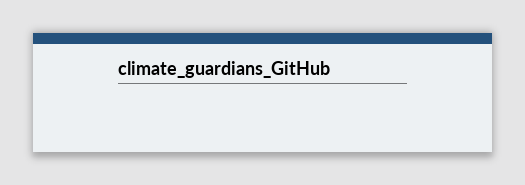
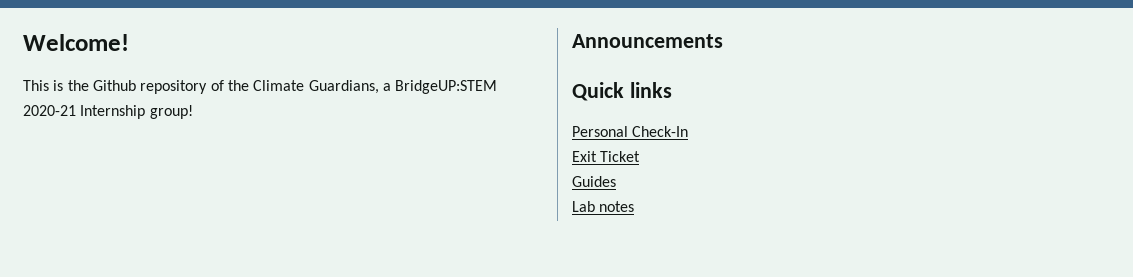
[118,61,330,78] climate_guardians_GitHub -> [23,34,129,51] [23,80,498,94] [23,105,193,119] [572,34,723,48] [572,82,672,101] [572,126,689,137] [572,151,641,162] [572,176,616,187] [572,201,635,212] Welcome! // This is the Github repository of the Climate Guardians, a BridgeUP:STEM 2020-21 Internship group! // Announcements // Quick links // Personal Check-In // Exit Ticket // Guides // Lab notes

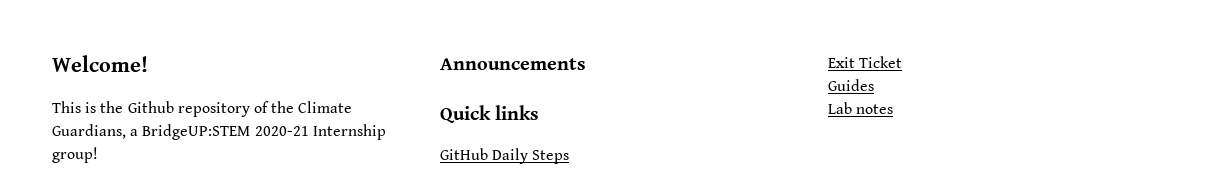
[572,126,689,137] Personal Check-In -> [440,148,570,164] GitHub Daily Steps

